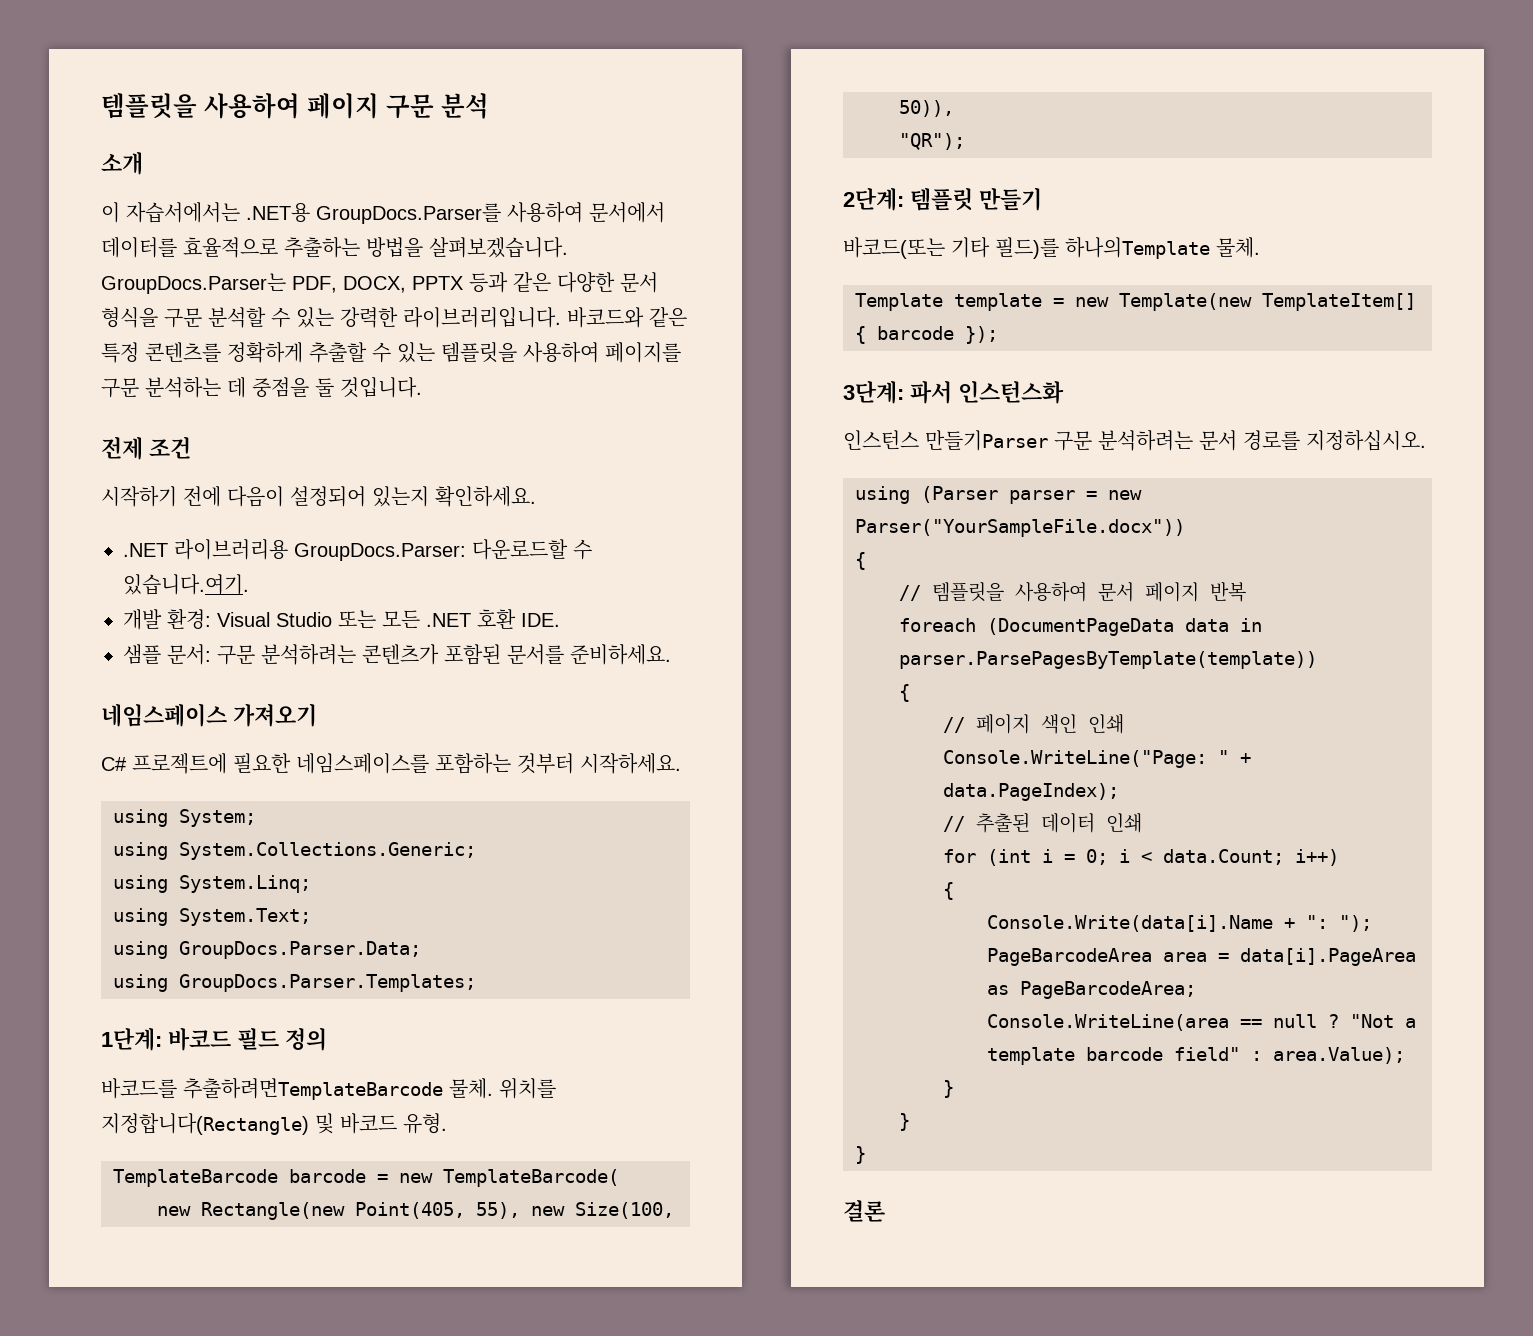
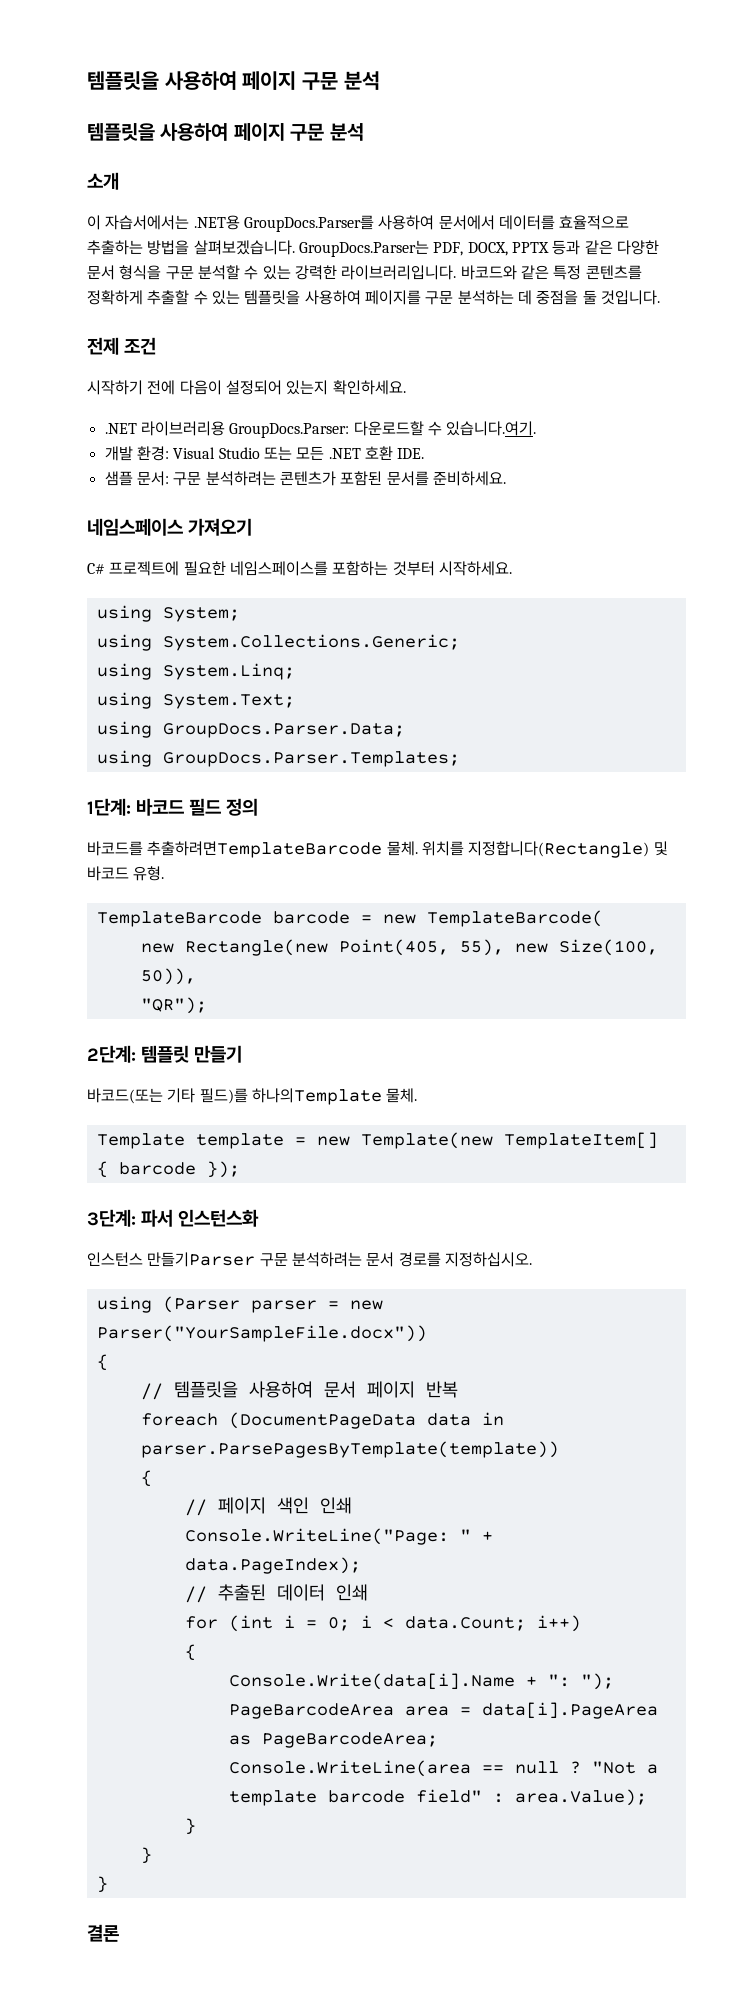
[101,93,489,119] 템플릿을 사용하여 페이지 구문 분석 -> [87,71,380,90] [87,123,364,141] 템플릿을 사용하여 페이지 구문 분석 // 템플릿을 사용하여 페이지 구문 분석

